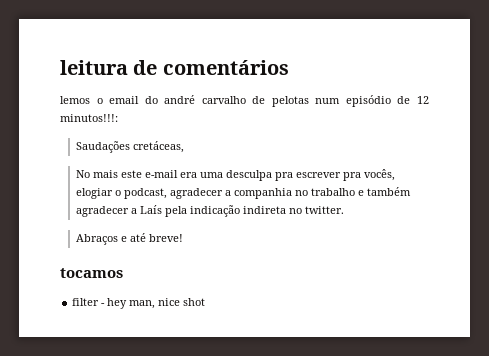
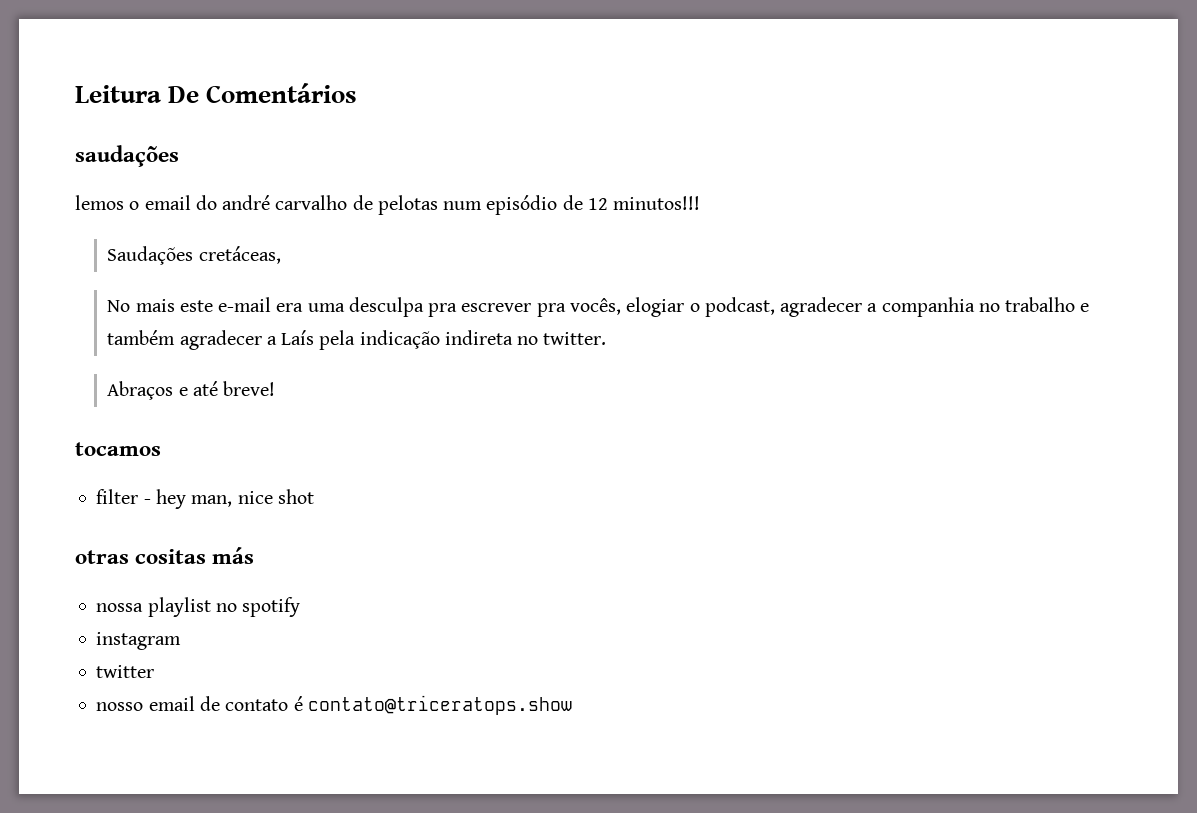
[60,60,289,75] leitura de comentários -> [75,83,358,103] [75,145,179,167] Leitura De Comentários // saudações
[60,114,118,122] minutos!!!: -> [613,196,701,210] minutos!!!
(206, 302) none -> [75,547,255,564] [96,597,301,617] [96,632,182,650] [96,665,155,678] [96,695,572,715] // otras cositas más // nossa playlist no spotify // instagram // twitter // nosso email de contato é contato@triceratops.show

